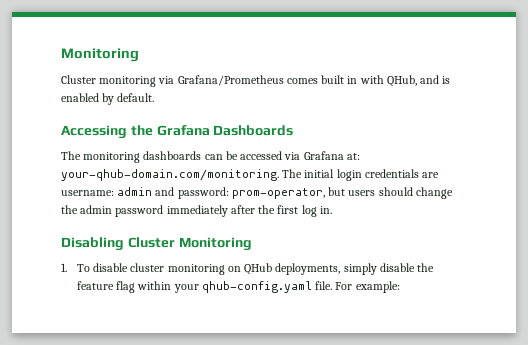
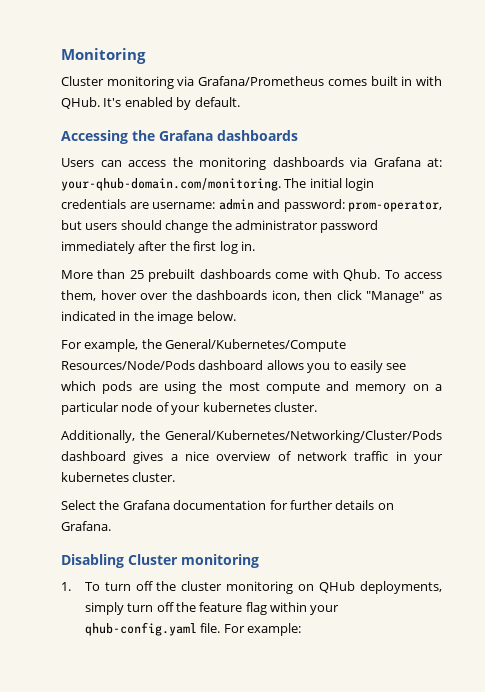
[386,75,451,87] QHub, and is -> [61,97,122,109] QHub. It's
[213,125,294,136] [61,151,283,163] Dashboards // The monitoring dashboards can be accessed -> [217,130,298,141] [61,157,344,170] dashboards // Users can access the monitoring dashboards
[80,205,113,214] admin -> [234,220,318,230] administrator
(332, 210) none -> [61,269,443,282] [61,290,442,303] [61,311,236,324] [61,339,347,352] [61,360,407,373] [61,381,443,394] [61,402,317,415] [61,430,442,443] [61,451,443,464] [61,472,176,482] [61,500,394,510] [61,521,111,531] // More than 25 prebuilt dashboards come with Qhub. To access them, hover over the dashboards icon, then click "Manage" as indicated in the image below. // For example, the General/Kubernetes/Compute Resources/Node/Pods dashboard allows you to easily see which pods are using the most compute and memory on a particular node of your kubernetes cluster. // Additionally, the General/Kubernetes/Networking/Cluster/Pods dashboard gives a nice overview of network traffic in your kubernetes cluster. // Select the Grafana documentation for further details on Grafana.
[178,237,252,251] Monitoring -> [181,554,259,568] monitoring
[93,263,129,272] disable -> [104,581,177,591] turn off the
[379,263,415,272] disable -> [127,602,174,612] turn off

